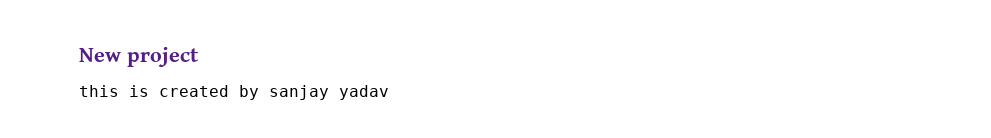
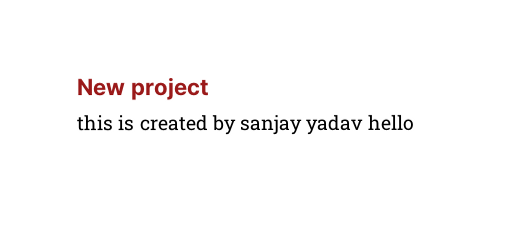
(389, 92) none -> [366,114,415,131] hello

